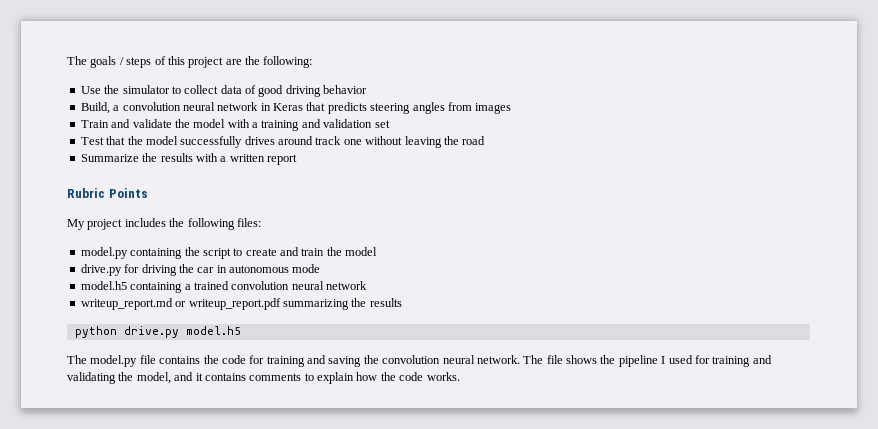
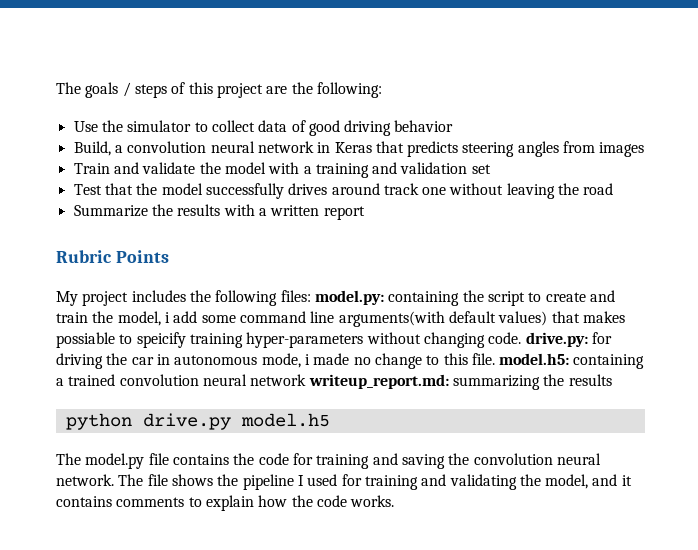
[80,247,128,259] // model.py -> [314,290,384,305] model.py:
[345,247,378,256] [80,264,122,276] model // drive.py -> [117,311,625,327] [56,332,588,348] model, i add some command line arguments(with default values) that makes possiable to speicify training hyper-parameters without changing code. drive.py:
[292,264,321,273] [80,281,127,290] mode // model.h5 -> [261,353,570,369] mode, i made no change to this file. model.h5:
[80,298,281,310] // writeup_report.md or writeup_report.pdf -> [308,374,449,389] writeup_report.md:

